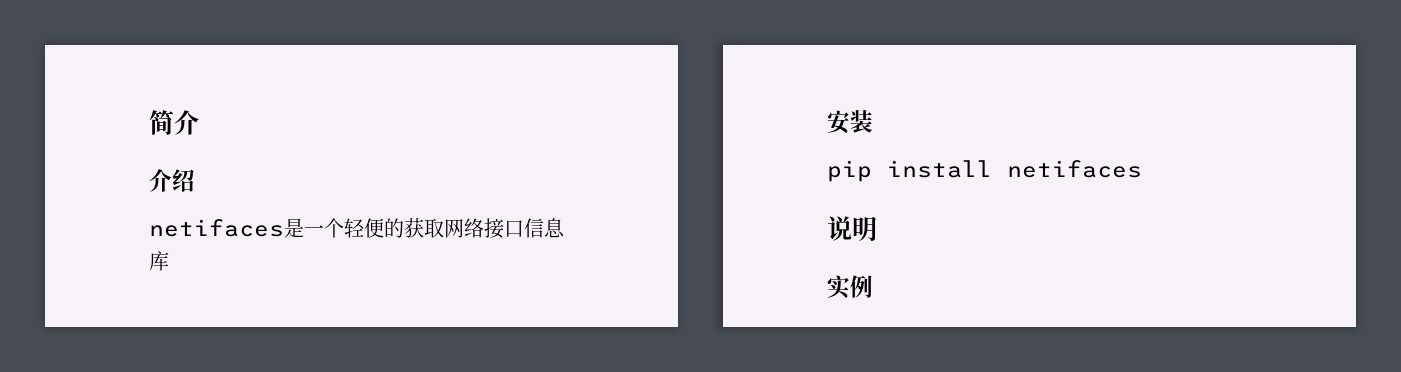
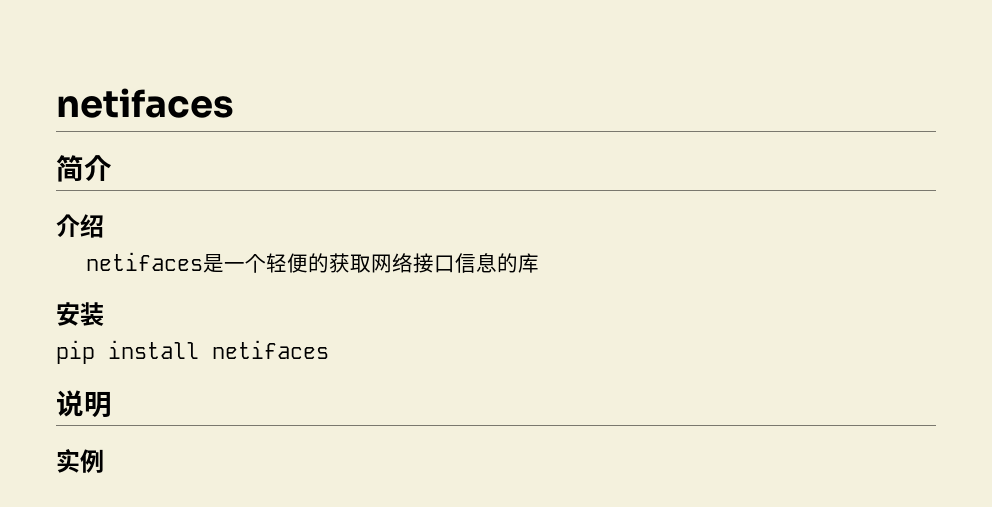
(149, 122) none -> [56,88,234,118] netifaces //
(565, 228) none -> [497,253,519,273] 的

